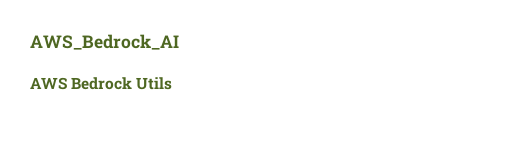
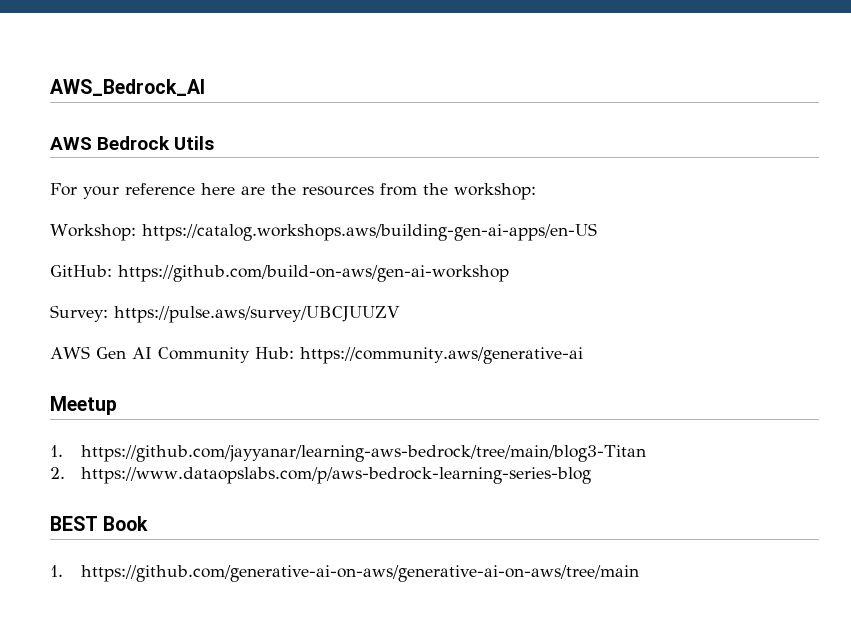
(173, 83) none -> [50,183,536,200] [50,223,597,241] [50,265,509,282] [50,305,400,323] [50,346,583,364] [50,396,117,415] [50,445,647,462] [50,467,592,484] [50,516,149,531] [50,565,640,582] // For your reference here are the resources from the workshop: // Workshop: https://catalog.workshops.aws/building-gen-ai-apps/en-US // GitHub: https://github.com/build-on-aws/gen-ai-workshop // Survey: https://pulse.aws/survey/UBCJUUZV // AWS Gen AI Community Hub: https://community.aws/generative-ai // Meetup // 1. https://github.com/jayyanar/learning-aws-bedrock/tree/main/blog3-Titan // 2. https://www.dataopslabs.com/p/aws-bedrock-learning-series-blog // BEST Book // 1. https://github.com/generative-ai-on-aws/generative-ai-on-aws/tree/main

